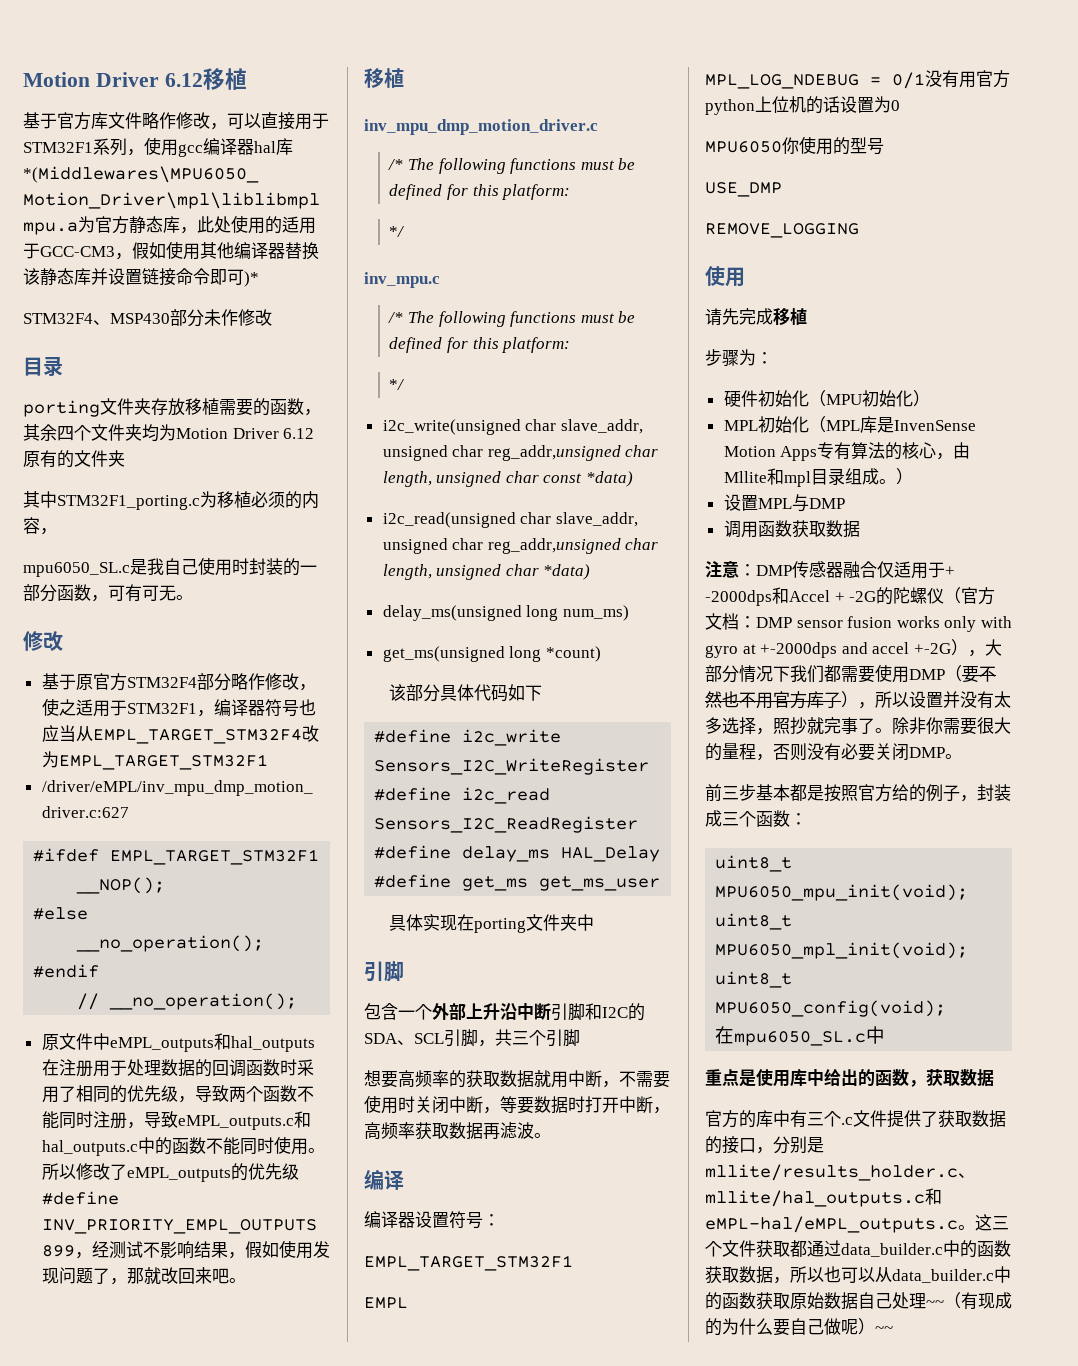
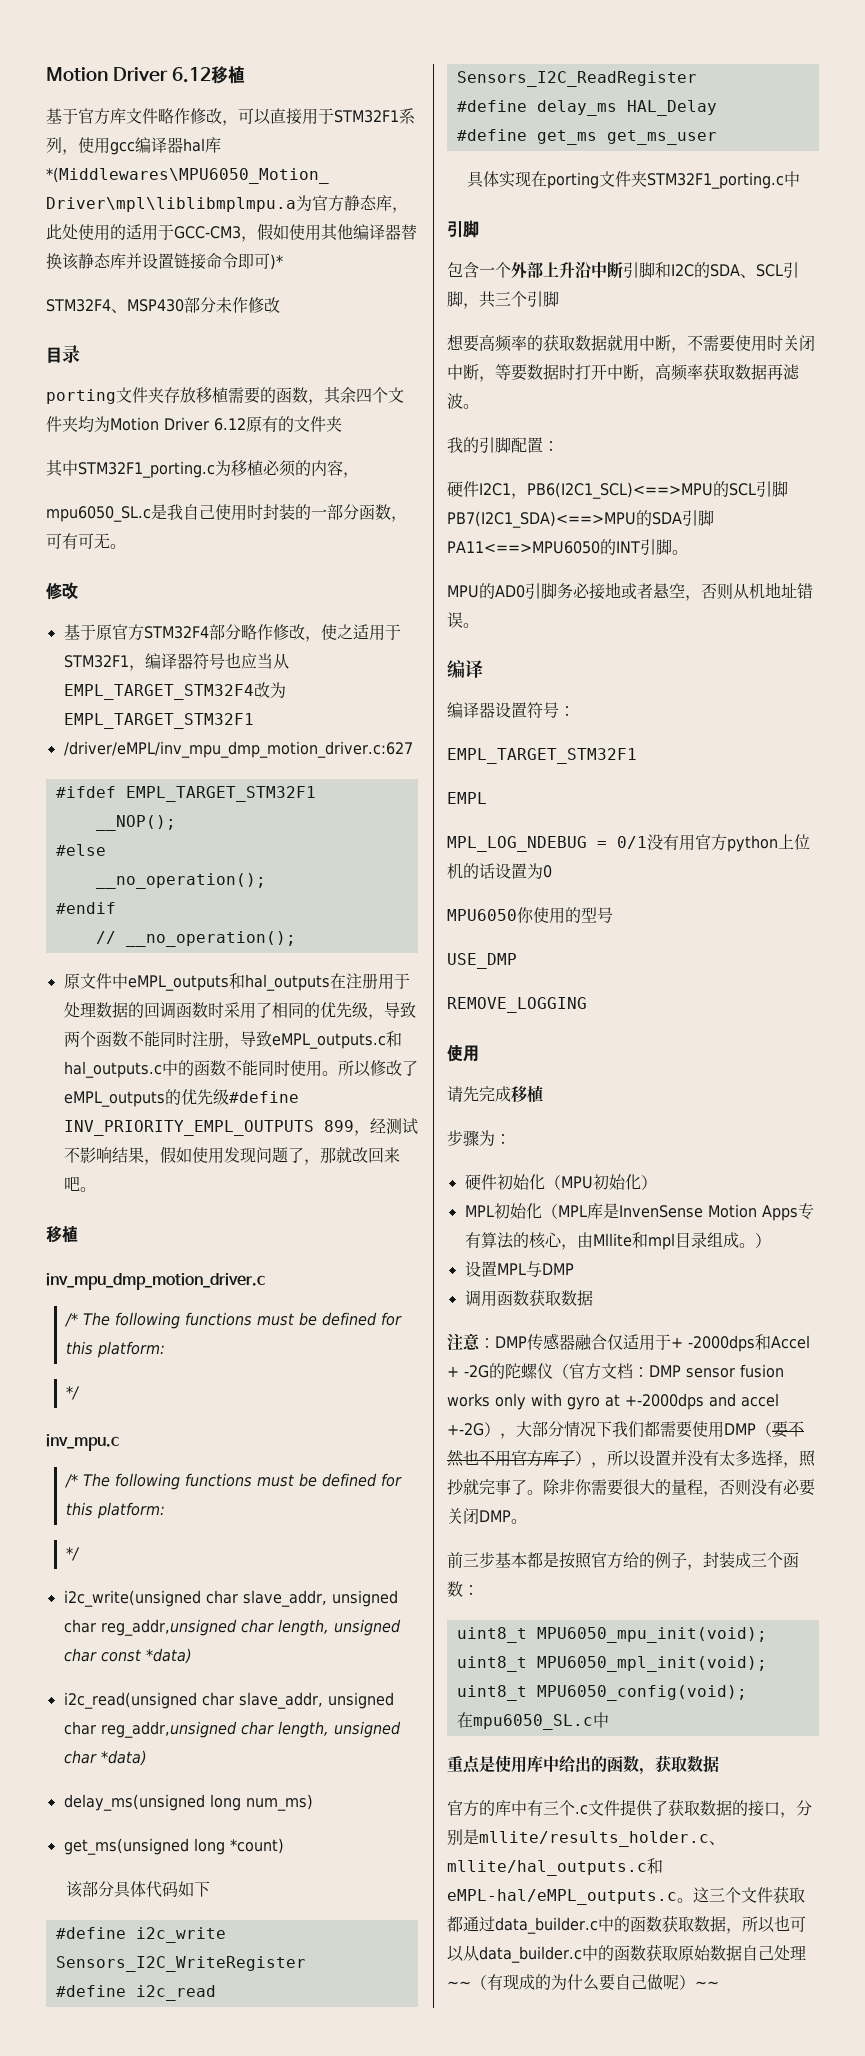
(578, 922) none -> [646,172,784,189] STM32F1_porting.c
(551, 1135) none -> [447,437,559,454] [447,481,788,499] [447,510,714,528] [447,539,688,556] [447,582,813,601] [447,612,479,628] // 我的引脚配置： // 硬件I2C1，PB6(I2C1_SCL)<==>MPU的SCL引脚PB7(I2C1_SDA)<==>MPU的SDA引脚PA11<==>MPU6050的INT引脚。 // MPU的AD0引脚务必接地或者悬空，否则从机地址错误。

